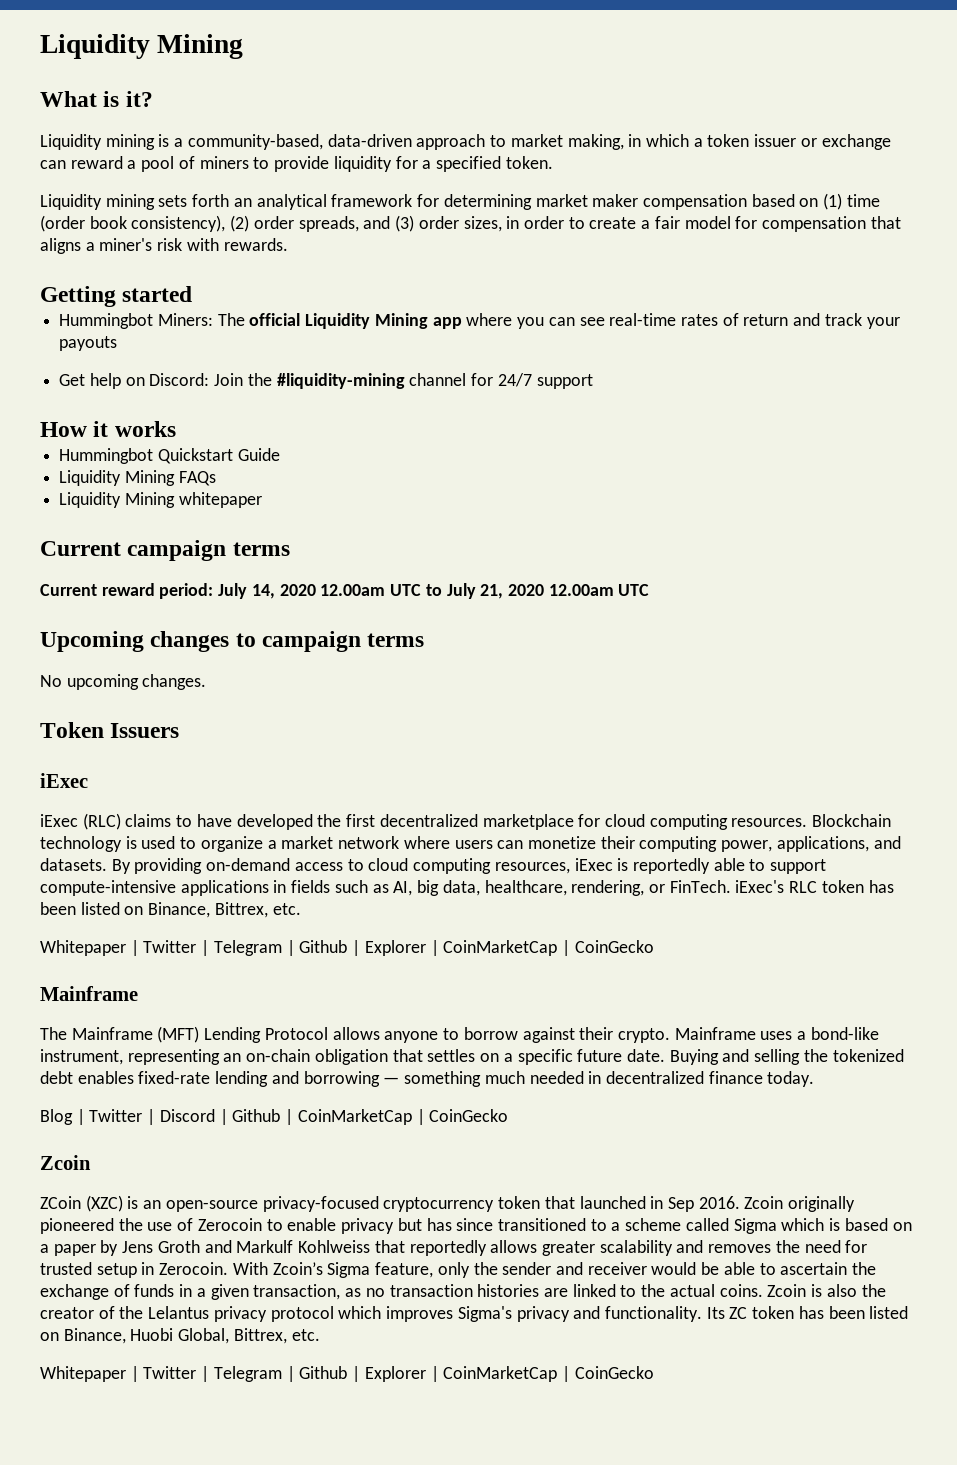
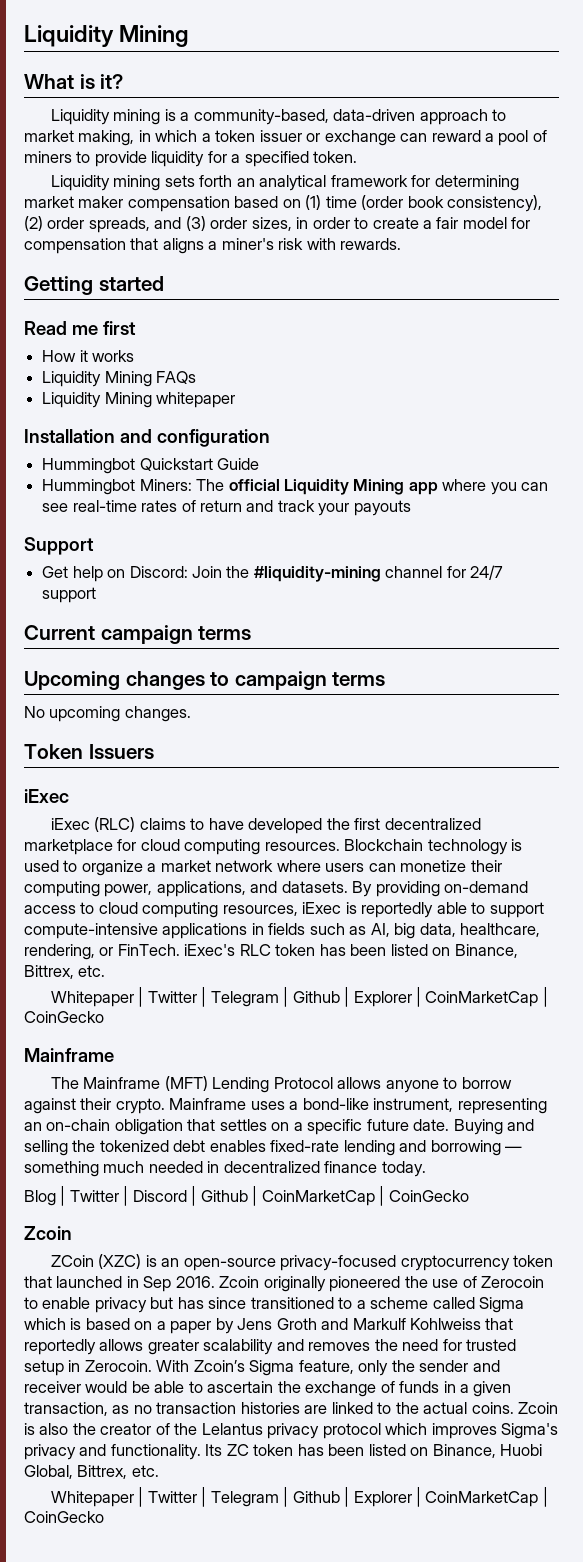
(193, 294) none -> [24,321,136,335] [42,350,135,362] [42,371,197,387] [42,392,236,408] [24,429,270,447] [42,458,260,474] // Read me first // How it works // Liquidity Mining FAQs // Liquidity Mining whitepaper // Installation and configuration // Hummingbot Quickstart Guide
(118, 343) none -> [24,537,94,555] // Support
[40,421,176,437] [59,448,280,464] [59,470,216,486] [59,492,262,508] [40,540,290,561] [40,583,650,599] How it works // Hummingbot Quickstart Guide // Liquidity Mining FAQs // Liquidity Mining whitepaper // Current campaign terms // Current reward period: July 14, 2020 12.00am UTC to July 21, 2020 12.00am UTC -> [24,625,252,644] Current campaign terms

